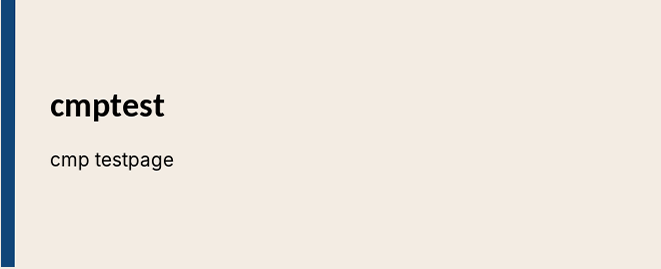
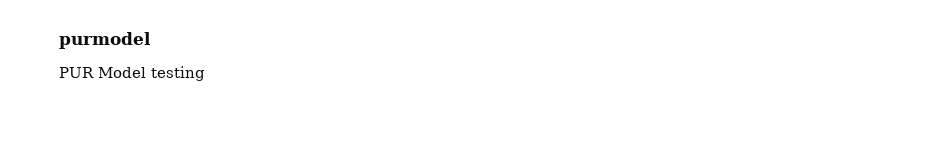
[50,94,166,122] [49,152,175,171] cmptest // cmp testpage -> [59,32,151,49] [59,66,205,81] purmodel // PUR Model testing

